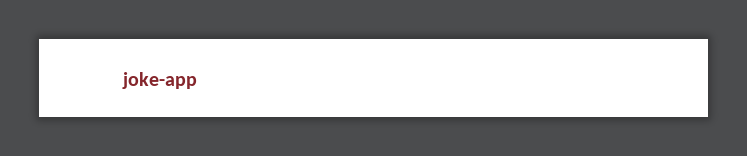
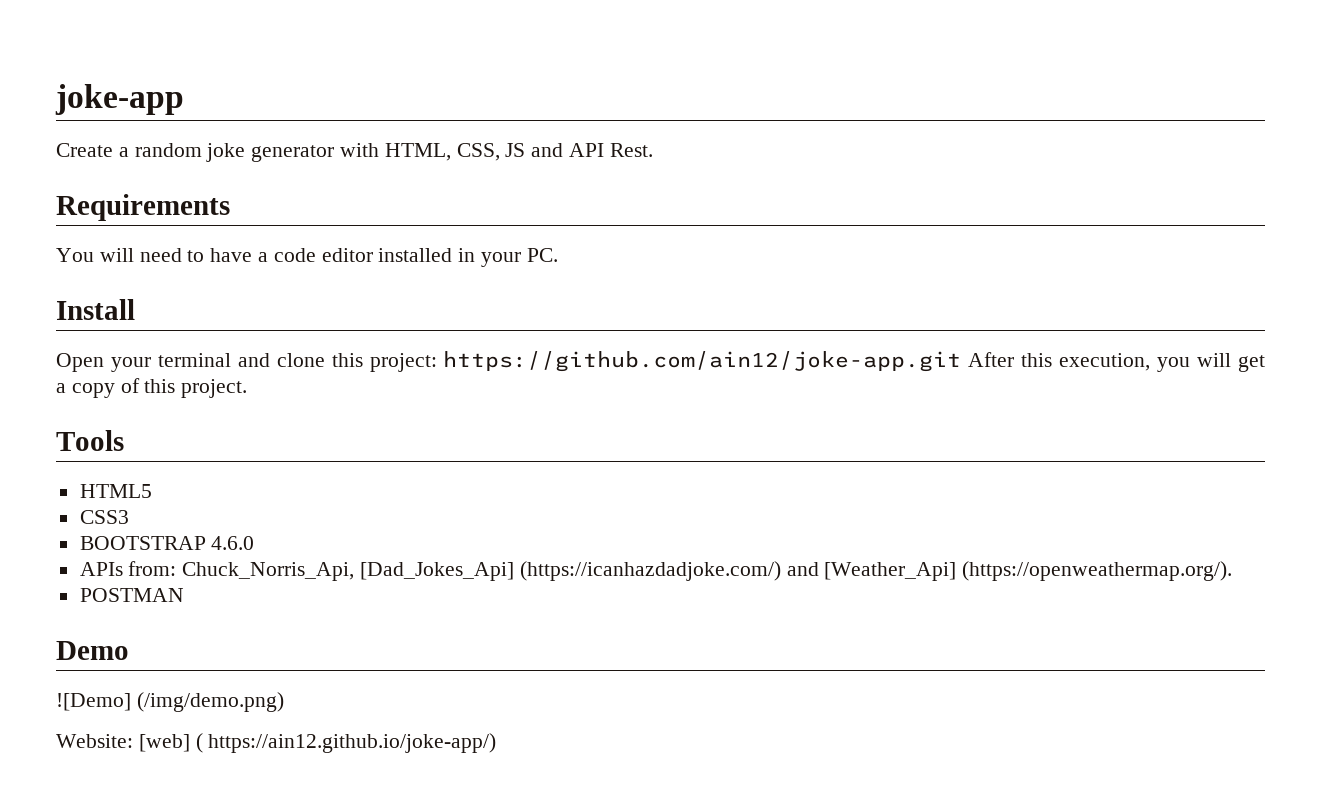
(197, 80) none -> [56,143,653,162] [56,194,230,221] [56,248,558,267] [56,299,135,320] [56,351,1265,372] [56,378,248,398] [56,430,124,451] [79,484,152,498] [79,510,129,524] [79,536,255,550] [79,561,1233,581] [79,588,184,602] [56,641,129,660] [56,692,284,712] [56,733,497,753] // Create a random joke generator with HTML, CSS, JS and API Rest. // Requirements // You will need to have a code editor installed in your PC. // Install // Open your terminal and clone this project: https://github.com/ain12/joke-app.git After this execution, you will get a copy of this project. // Tools // HTML5 // CSS3 // BOOTSTRAP 4.6.0 // APIs from: Chuck_Norris_Api, [Dad_Jokes_Api] (https://icanhazdadjoke.com/) and [Weather_Api] (https://openweathermap.org/). // POSTMAN // Demo // ![Demo] (/img/demo.png) // Website: [web] ( https://ain12.github.io/joke-app/)

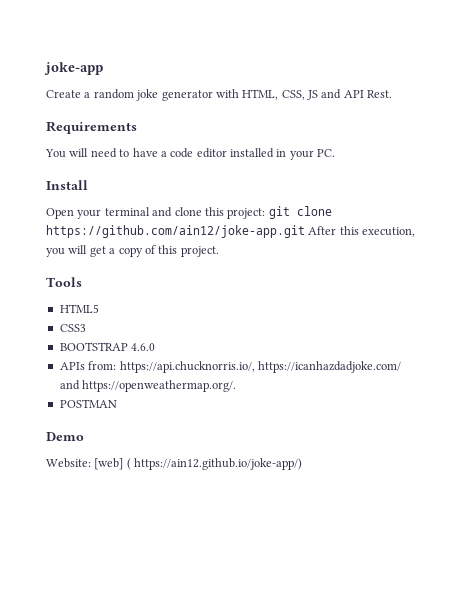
(437, 362) none -> [268,206,332,219] git clone
[182,561,1233,581] Chuck_Norris_Api, [Dad_Jokes_Api] (https://icanhazdadjoke.com/) and [Weather_Api] (https://openweathermap.org/). -> [119,361,401,373] [59,380,237,392] https://api.chucknorris.io/, https://icanhazdadjoke.com/ and https://openweathermap.org/.
[56,692,284,712] // ![Demo] (/img/demo.png) -> (84, 436) none

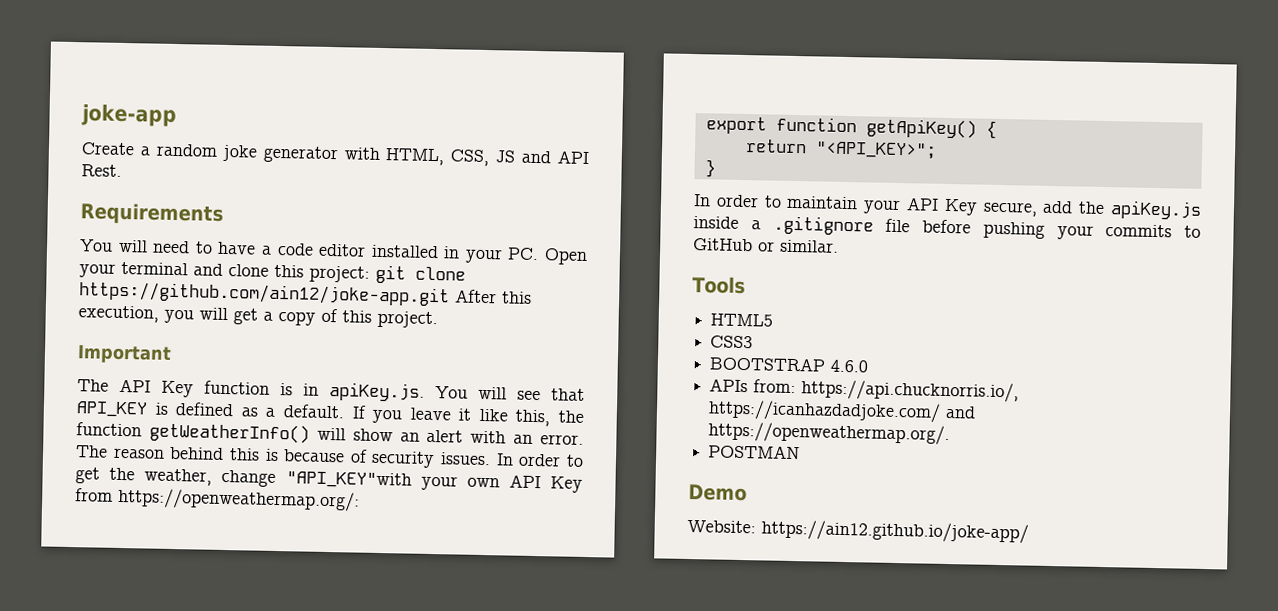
[46,180,88,190] // Install // -> (540, 254) none
(219, 251) none -> [77,344,172,364] [77,378,585,402] [76,401,584,427] [76,422,584,445] [75,445,584,469] [75,467,583,493] [75,487,360,512] [705,116,997,139] [744,139,937,159] [704,159,716,178] [693,194,1202,220] [693,215,1201,240] [693,238,839,253] // Important // The API Key function is in apiKey.js. You will see that API_KEY is defined as a default. If you leave it like this, the function getWeatherInfo() will show an alert with an error. The reason behind this is because of security issues. In order to get the weather, change "API_KEY"with your own API Key from https://openweathermap.org/: // export function getApiKey() { // return "<API_KEY>"; // } // In order to maintain your API Key secure, add the apiKey.js inside a .gitignore file before pushing your commits to GitHub or similar.
[94,458,303,470] [web] ( https://ain12.github.io/joke-app/) -> [761,519,1029,544] https://ain12.github.io/joke-app/

